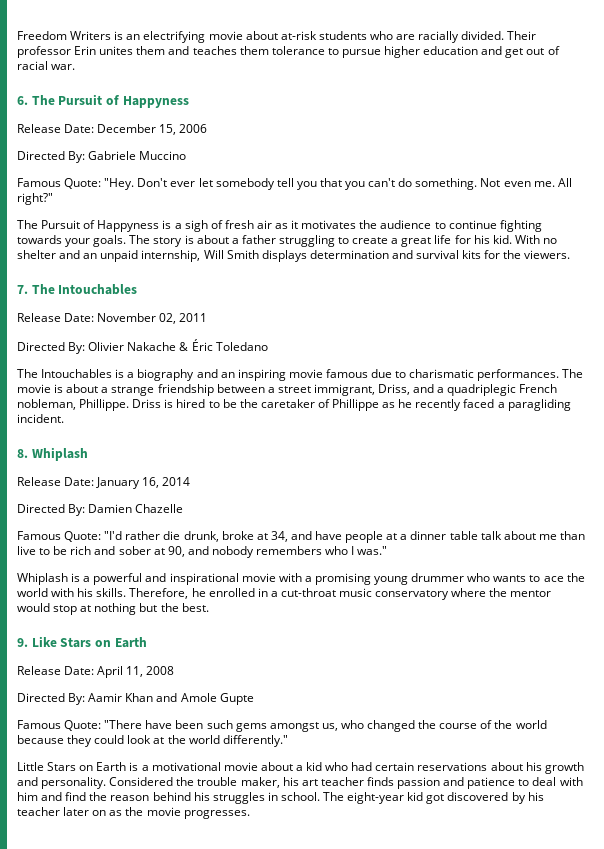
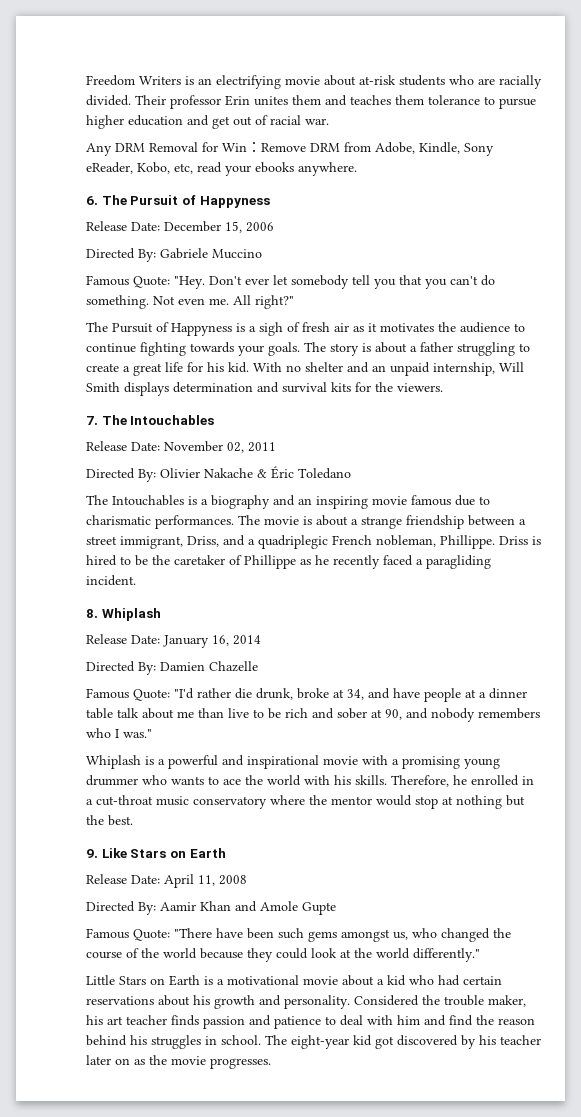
(76, 67) none -> [86,142,494,156] [86,162,357,176] // Any DRM Removal for Win：Remove DRM from Adobe, Kindle, Sony eReader, Kobo, etc, read your ebooks anywhere.

